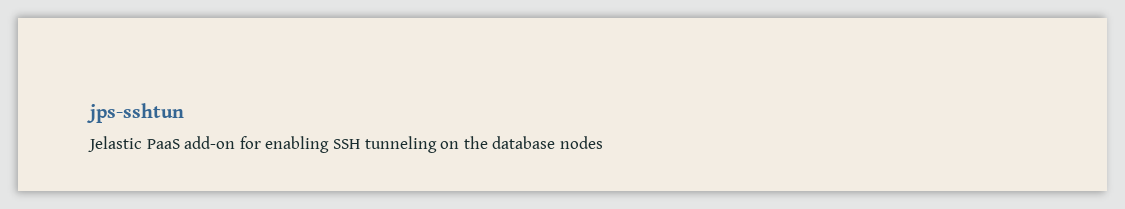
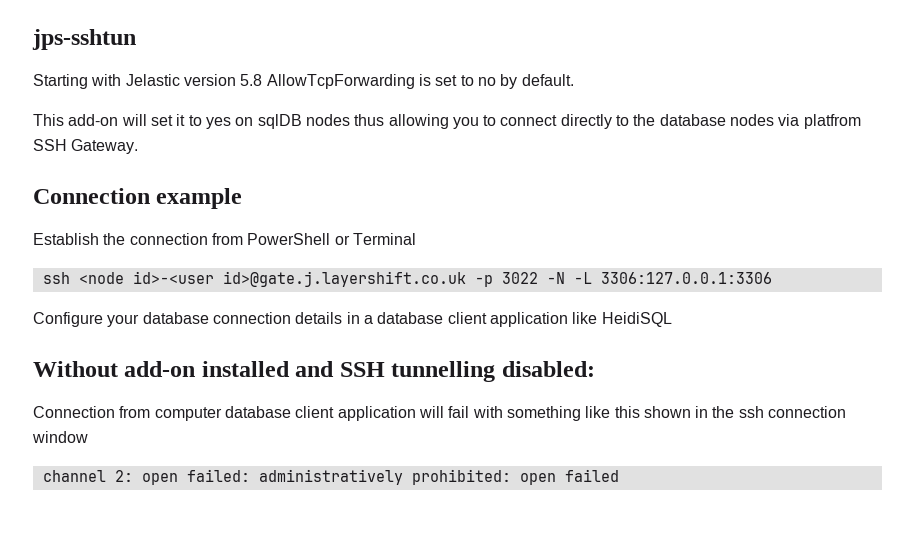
[88,136,603,153] Jelastic PaaS add-on for enabling SSH tunneling on the database nodes -> [33,74,574,89] [33,114,861,129] [33,139,139,154] [33,188,243,209] [33,233,416,245] [42,271,772,287] [33,312,672,327] [33,361,595,382] [33,406,847,421] [32,431,88,443] [42,469,619,485] Starting with Jelastic version 5.8 AllowTcpForwarding is set to no by default. // This add-on will set it to yes on sqlDB nodes thus allowing you to connect directly to the database nodes via platfrom SSH Gateway. // Connection example // Establish the connection from PowerShell or Terminal // ssh <node id>-<user id>@gate.j.layershift.co.uk -p 3022 -N -L 3306:127.0.0.1:3306 // Configure your database connection details in a database client application like HeidiSQL // Without add-on installed and SSH tunnelling disabled: // Connection from computer database client application will fail with something like this shown in the ssh connection window // channel 2: open failed: administratively prohibited: open failed

